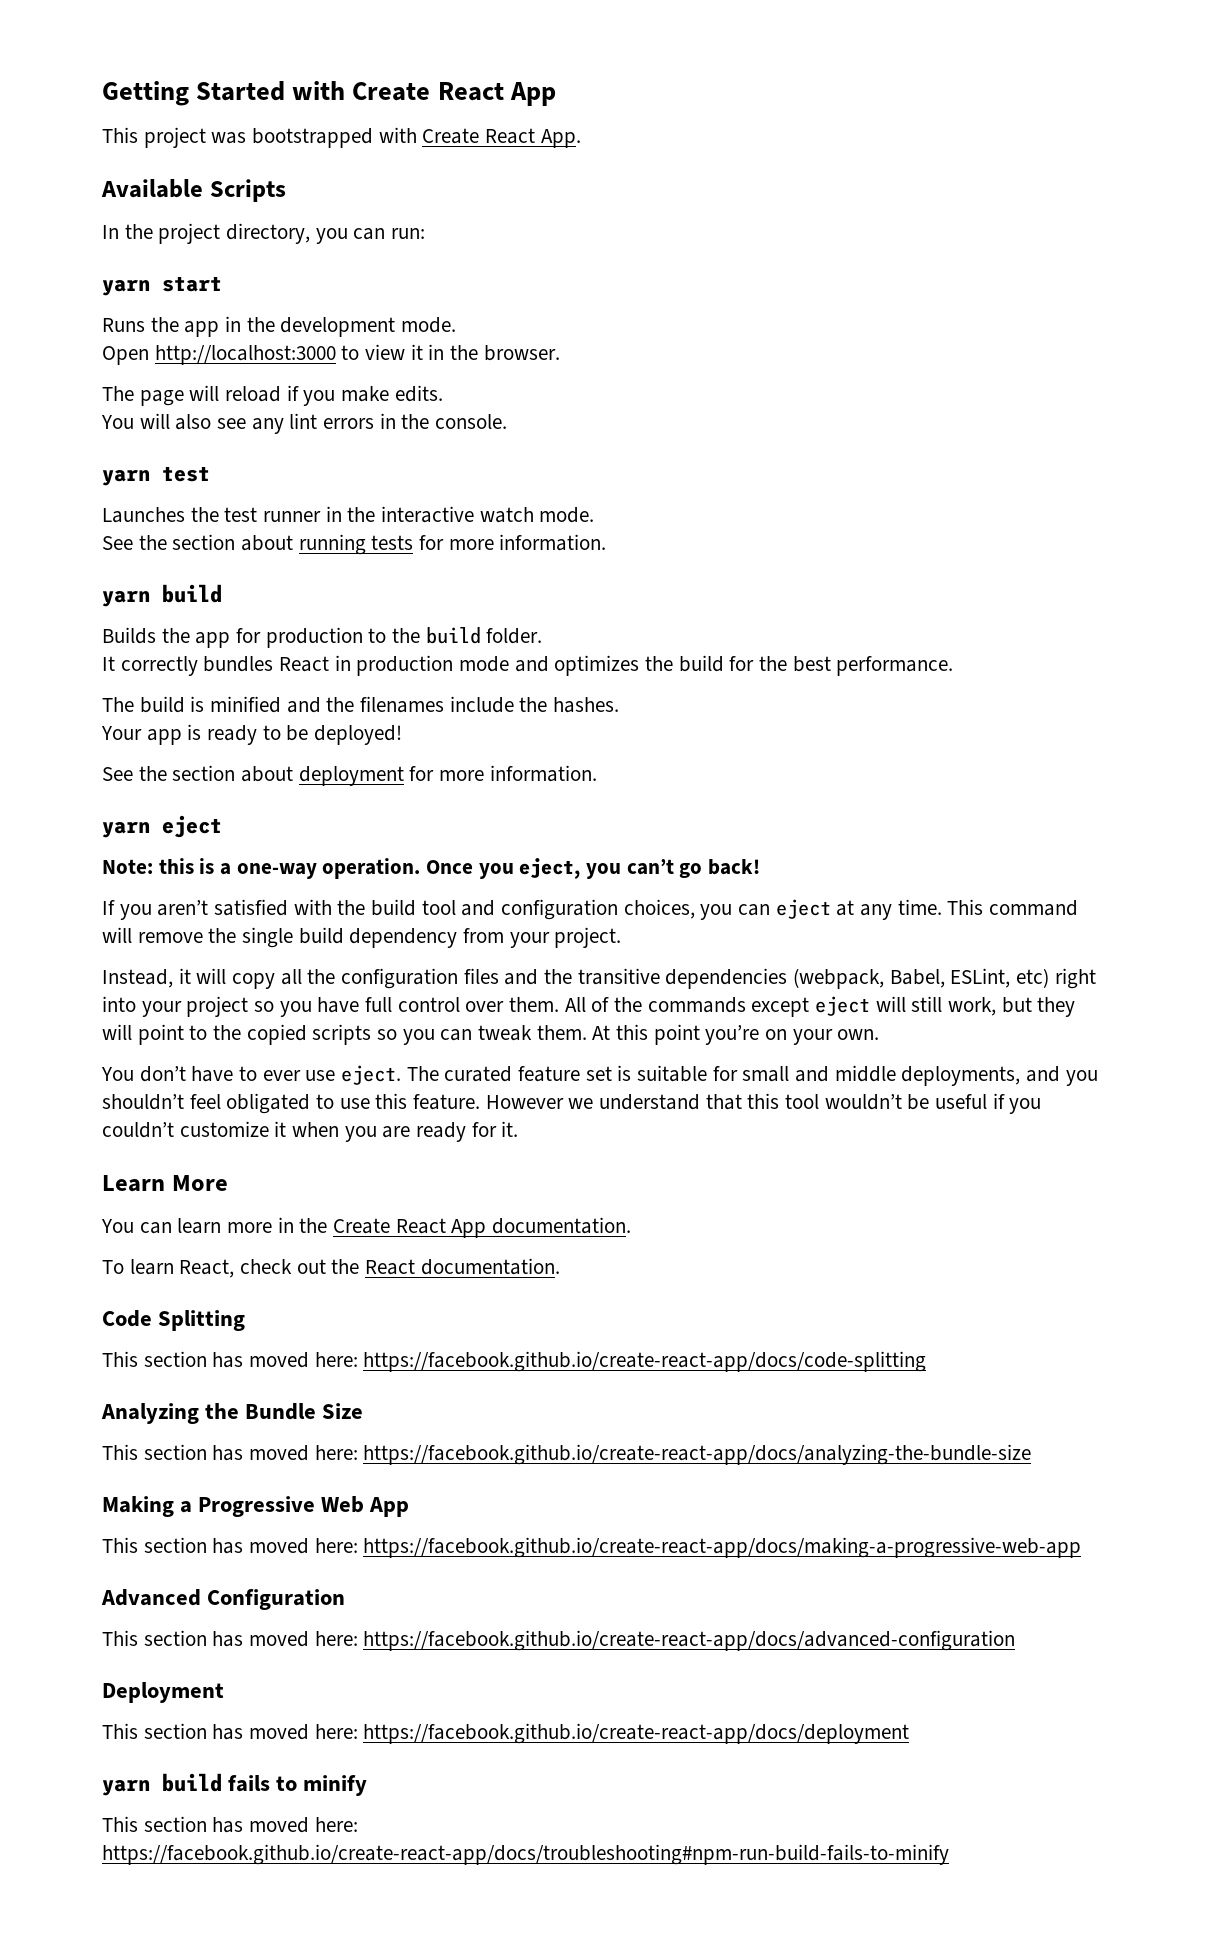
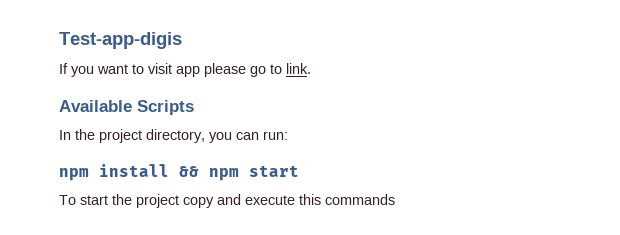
[102,81,556,106] [102,127,581,148] Getting Started with Create React App // This project was bootstrapped with Create React App. -> [59,32,182,49] [59,63,311,77] Test-app-digis // If you want to visit app please go to link.
[102,276,222,296] [102,316,457,337] [102,344,560,365] [102,385,443,406] [101,413,508,434] [102,466,210,486] [102,506,595,523] [102,534,607,555] [102,584,222,607] [102,627,543,648] [102,655,954,676] [102,696,620,713] [101,724,403,745] [102,765,597,786] [102,815,222,838] [102,858,761,879] [102,899,1079,920] [102,927,622,948] [102,968,1096,989] [102,996,1076,1017] [102,1024,880,1045] [101,1065,1098,1086] [102,1093,1042,1114] [102,1121,519,1142] [102,1175,228,1192] [101,1217,632,1238] [102,1258,560,1278] [102,1310,246,1331] [102,1351,927,1372] [101,1403,364,1424] [102,1444,1032,1465] [102,1496,410,1517] [102,1537,1082,1558] [101,1589,346,1610] [102,1630,1016,1651] [102,1682,224,1703] [102,1723,910,1744] [102,1773,368,1796] [102,1816,358,1833] [102,1844,949,1865] yarn start // Runs the app in the development mode. // Open http://localhost:3000 to view it in the browser. // The page will reload if you make edits. // You will also see any lint errors in the console. // yarn test // Launches the test runner in the interactive watch mode. // See the section about running tests for more information. // yarn build // Builds the app for production to the build folder. // It correctly bundles React in production mode and optimizes the build for the best performance. // The build is minified and the filenames include the hashes. // Your app is ready to be deployed! // See the section about deployment for more information. // yarn eject // Note: this is a one-way operation. Once you eject, you can’t go back! // If you aren’t satisfied with the build tool and configuration choices, you can eject at any time. This command will remove the single build dependency from your project. // Instead, it will copy all the configuration files and the transitive dependencies (webpack, Babel, ESLint, etc) right into your project so you have full control over them. All of the commands except eject will still work, but they will point to the copied scripts so you can tweak them. At this point you’re on your own. // You don’t have to ever use eject. The curated feature set is suitable for small and middle deployments, and you shouldn’t feel obligated to use this feature. However we understand that this tool wouldn’t be useful if you couldn’t customize it when you are ready for it. // Learn More // You can learn more in the Create React App documentation. // To learn React, check out the React documentation. // Code Splitting // This section has moved here: https://facebook.github.io/create-react-app/docs/code-splitting // Analyzing the Bundle Size // This section has moved here: https://facebook.github.io/create-react-app/docs/analyzing-the-bundle-size // Making a Progressive Web App // This section has moved here: https://facebook.github.io/create-react-app/docs/making-a-progressive-web-app // Advanced Configuration // This section has moved here: https://facebook.github.io/create-react-app/docs/advanced-configuration // Deployment // This section has moved here: https://facebook.github.io/create-react-app/docs/deployment // yarn build fails to minify // This section has moved here: https://facebook.github.io/create-react-app/docs/troubleshooting#npm-run-build-fails-to-minify -> [59,164,299,181] [59,194,395,208] npm install && npm start // To start the project copy and execute this commands

